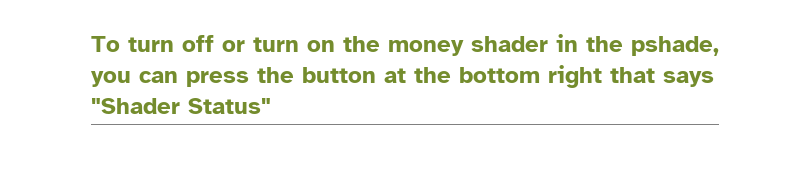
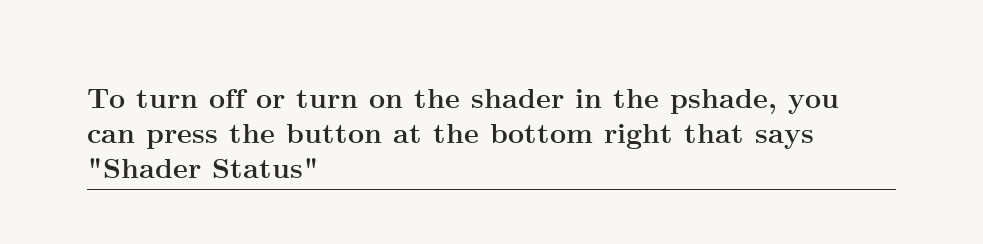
[388,40,464,56] money -> (460, 98) none

